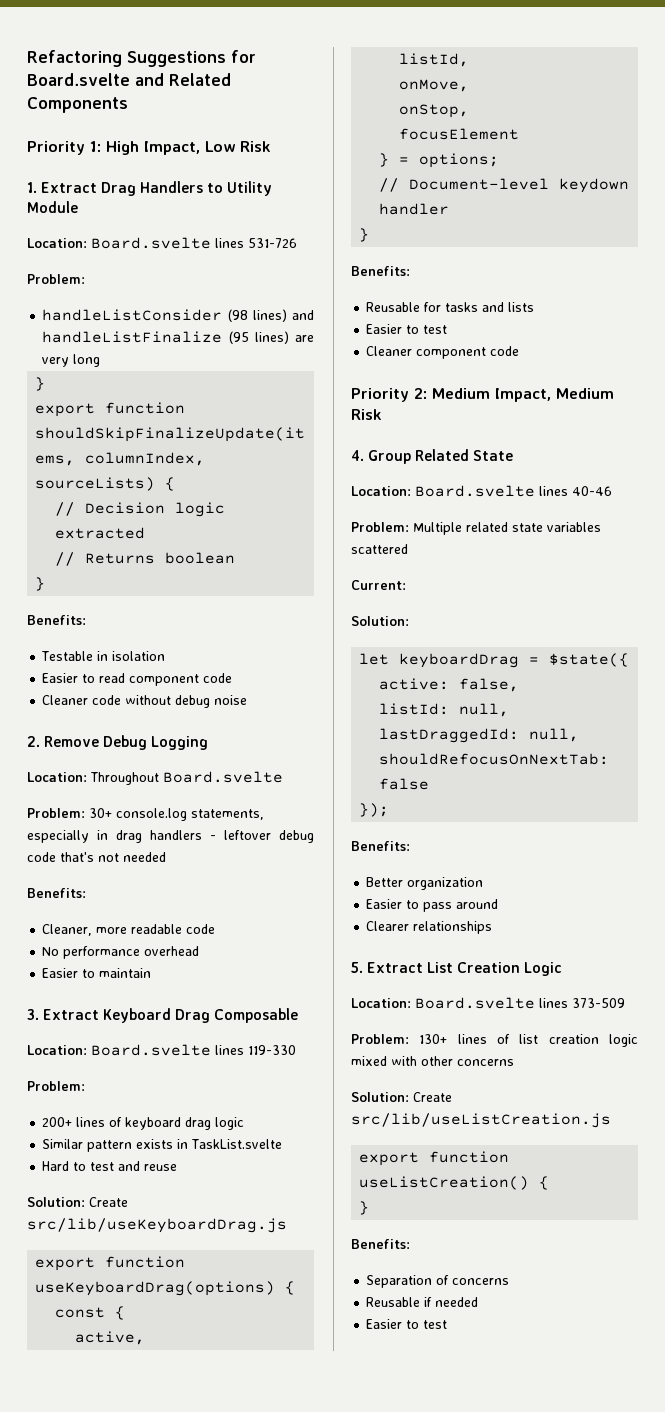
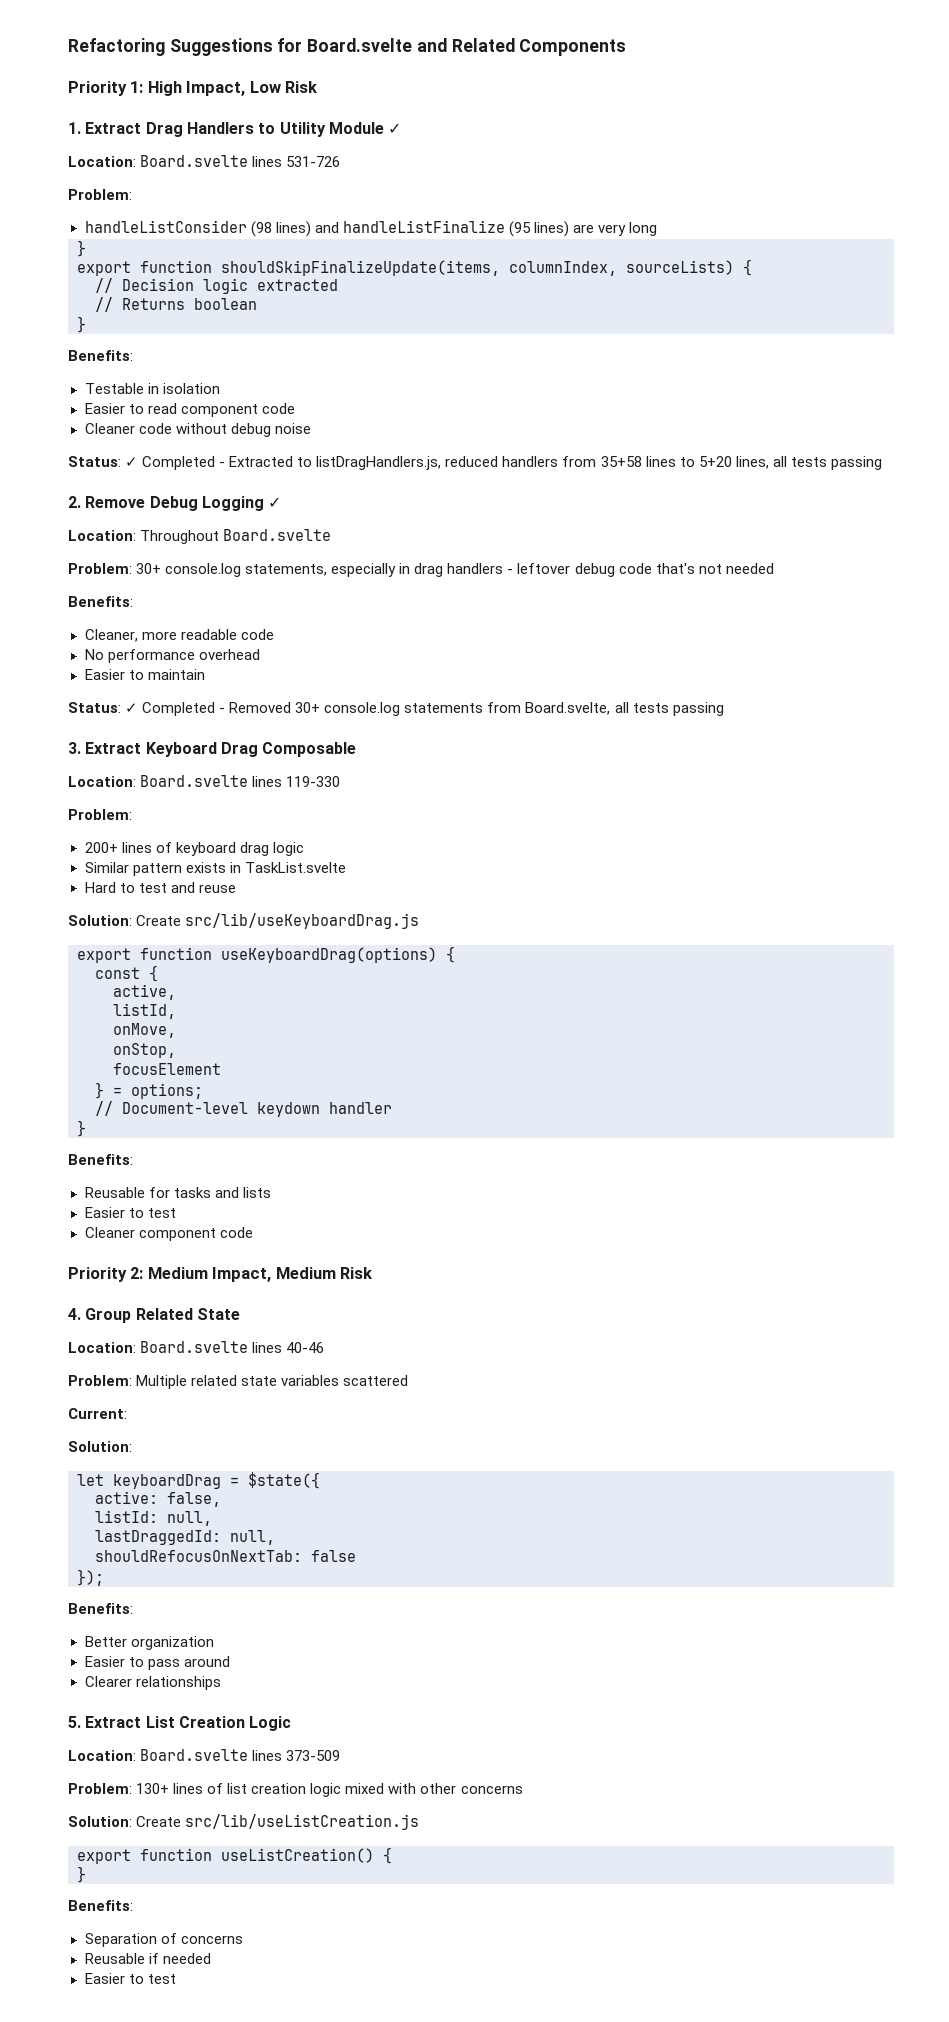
(78, 207) none -> [388,123,402,134] ✓
(248, 700) none -> [68,456,882,470] // Status: ✓ Completed - Extracted to listDragHandlers.js, reduced handlers from 35+58 lines to 5+20 lines, all tests passing
(209, 743) none -> [268,497,282,508] ✓
(152, 973) none -> [68,702,724,716] // Status: ✓ Completed - Removed 30+ console.log statements from Board.svelte, all tests passing

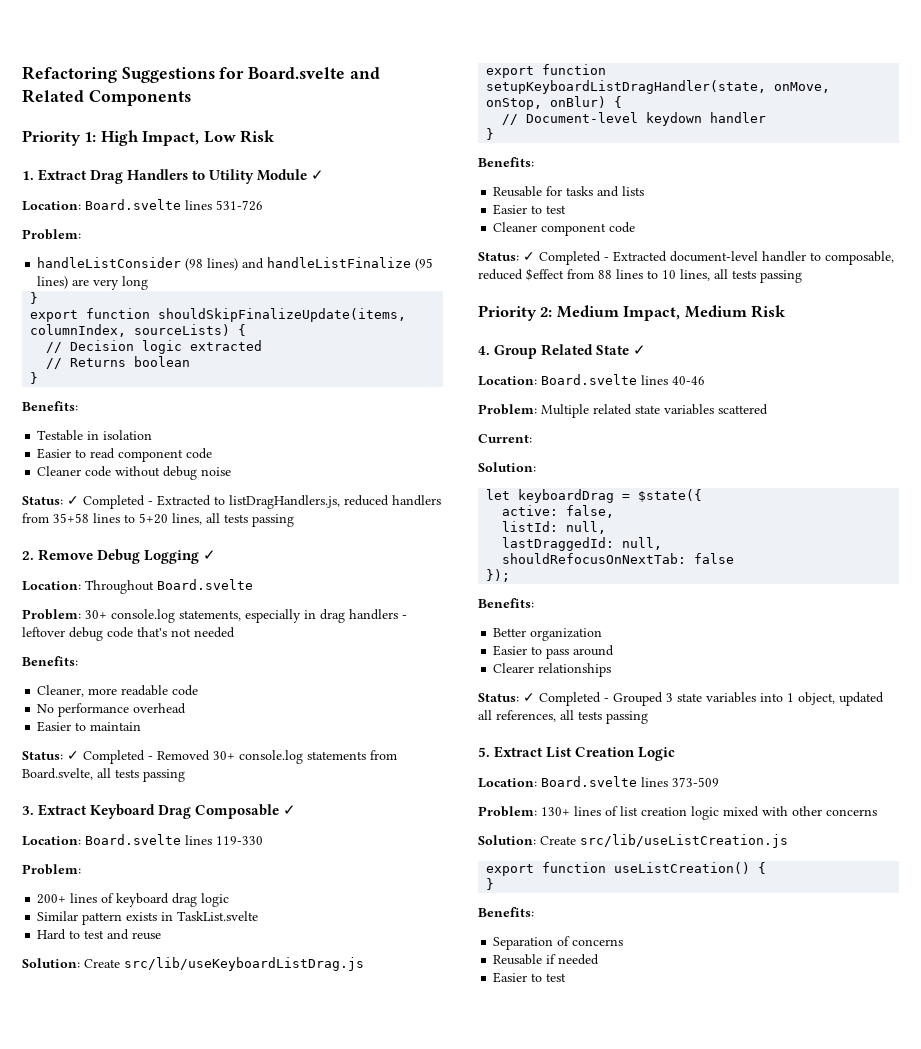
(357, 749) none -> [283,805,297,815] ✓
[185,913,420,929] [77,946,455,963] [95,965,158,982] [113,984,176,1000] [113,1003,176,1019] [113,1023,176,1038] [113,1043,176,1058] [113,1063,221,1075] [95,1082,203,1099] src/lib/useKeyboardDrag.js // export function useKeyboardDrag(options) { // const { // active, // listId, // onMove, // onStop, // focusElement // } = options; -> [124,957,364,971] [486,64,607,78] [486,80,831,94] [486,96,623,110] src/lib/useKeyboardListDrag.js // export function setupKeyboardListDragHandler(state, onMove, onStop, onBlur) {
(253, 1232) none -> [478,251,894,265] [478,268,802,283] // Status: ✓ Completed - Extracted document-level handler to composable, reduced $effect from 88 lines to 10 lines, all tests passing
(240, 1314) none -> [633,345,647,355] ✓
(221, 1683) none -> [478,692,884,706] [478,710,648,724] // Status: ✓ Completed - Grouped 3 state variables into 1 object, updated all references, all tests passing

